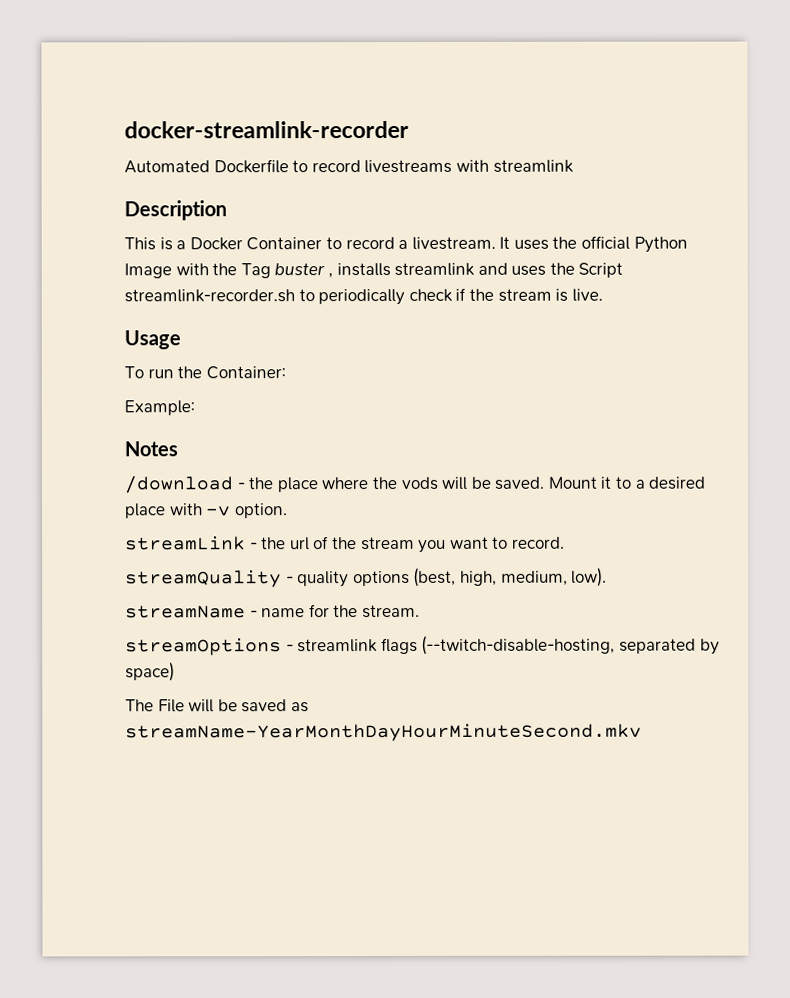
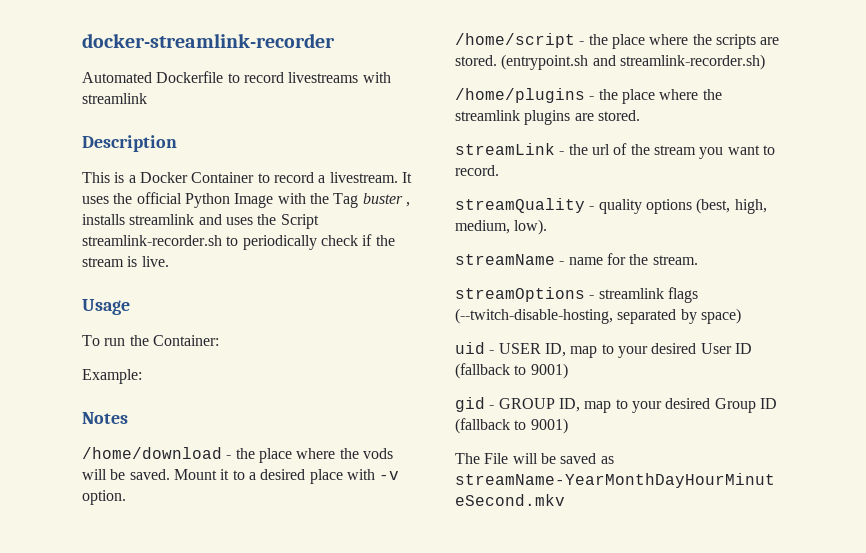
[124,475,233,494] /download -> [82,447,222,459] /home/download
(288, 511) none -> [455,33,780,49] [455,54,765,70] [455,88,722,104] [455,110,640,125] // /home/script - the place where the scripts are stored. (entrypoint.sh and streamlink-recorder.sh) // /home/plugins - the place where the streamlink plugins are stored.
(175, 672) none -> [455,342,752,358] [455,363,568,379] [455,397,777,413] [455,418,568,434] // uid - USER ID, map to your desired User ID (fallback to 9001) // gid - GROUP ID, map to your desired Group ID (fallback to 9001)

